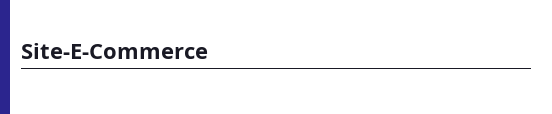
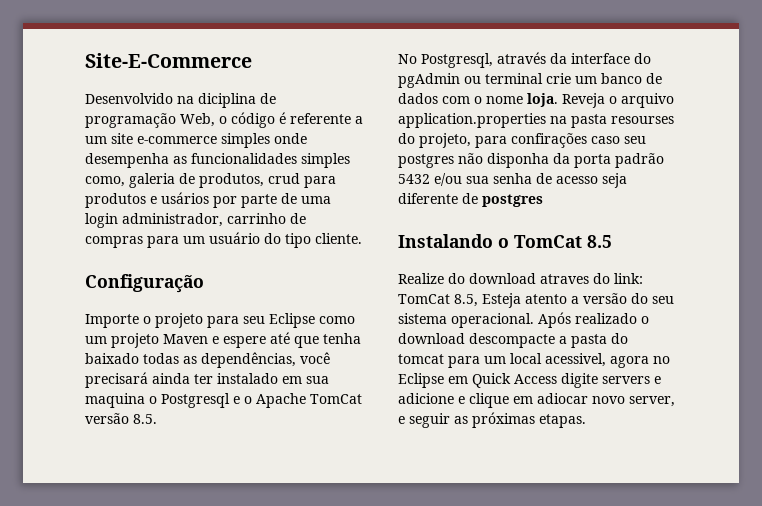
(208, 51) none -> [85,93,276,108] [85,112,363,128] [85,133,307,148] [85,153,350,168] [85,173,336,188] [85,192,331,208] [85,213,306,228] [85,232,362,248] [85,274,204,293] [85,313,355,328] [85,332,361,348] [85,352,330,368] [85,372,329,388] [85,393,362,408] [85,413,157,424] [398,52,651,68] [398,73,662,88] [398,93,674,108] [398,113,674,128] [398,133,646,148] [398,153,664,168] [398,173,627,188] [398,193,543,207] [398,234,612,248] [398,273,643,284] [398,293,674,308] [398,312,649,328] [398,333,628,348] [398,353,670,368] [398,373,661,388] [398,393,675,408] [398,412,586,428] // Desenvolvido na diciplina de programação Web, o código é referente a um site e-commerce simples onde desempenha as funcionalidades simples como, galeria de produtos, crud para produtos e usários por parte de uma login administrador, carrinho de compras para um usuário do tipo cliente. // Configuração // Importe o projeto para seu Eclipse como um projeto Maven e espere até que tenha baixado todas as dependências, você precisará ainda ter instalado em sua maquina o Postgresql e o Apache TomCat versão 8.5. // No Postgresql, através da interface do pgAdmin ou terminal crie um banco de dados com o nome loja. Reveja o arquivo application.properties na pasta resourses do projeto, para confirações caso seu postgres não disponha da porta padrão 5432 e/ou sua senha de acesso seja diferente de postgres // Instalando o TomCat 8.5 // Realize do download atraves do link: TomCat 8.5, Esteja atento a versão do seu sistema operacional. Após realizado o download descompacte a pasta do tomcat para um local acessivel, agora no Eclipse em Quick Access digite servers e adicione e clique em adiocar novo server, e seguir as próximas etapas.

